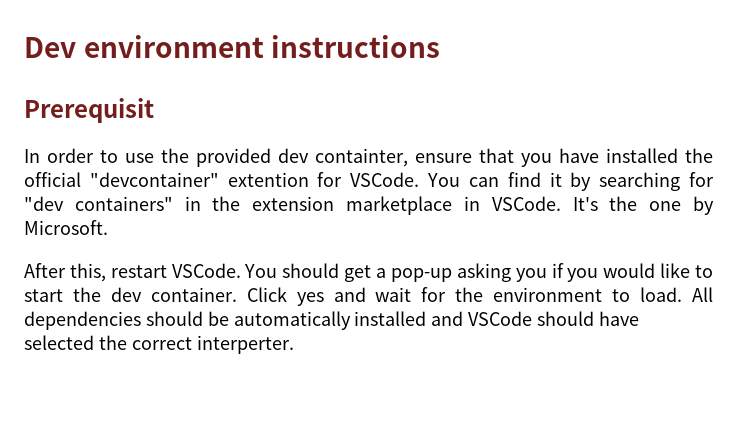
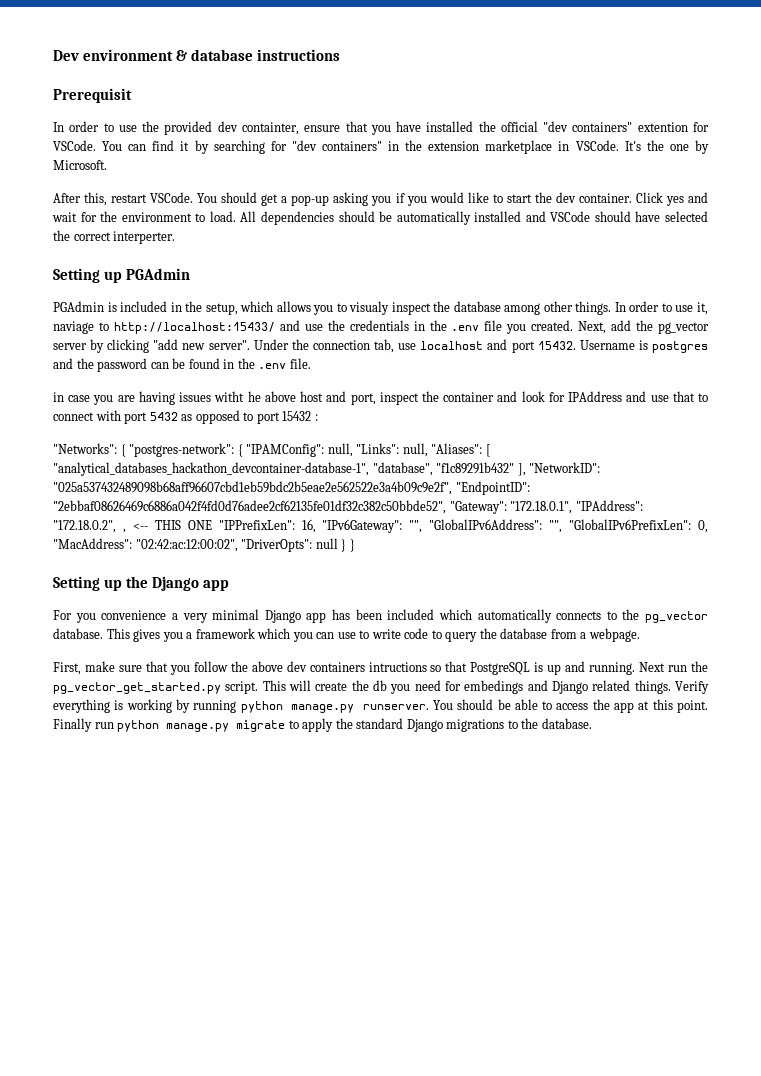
(264, 46) none -> [176,49,254,61] & database
[89,172,219,187] "devcontainer" -> [543,121,633,132] "dev containers"
(294, 344) none -> [53,268,190,283] [53,301,708,315] [53,320,709,334] [53,339,709,353] [53,358,311,372] [53,391,709,405] [53,410,318,424] [53,443,491,457] [53,462,601,476] [53,481,530,495] [53,500,643,514] [53,519,708,533] [53,538,355,552] [53,576,229,591] [53,609,708,623] [53,628,640,642] [53,661,709,675] [53,680,709,694] [53,699,709,713] [53,718,592,732] // Setting up PGAdmin // PGAdmin is included in the setup, which allows you to visualy inspect the database among other things. In order to use it, naviage to http://localhost:15433/ and use the credentials in the .env file you created. Next, add the pg_vector server by clicking "add new server". Under the connection tab, use localhost and port 15432. Username is postgres and the password can be found in the .env file. // in case you are having issues witht he above host and port, inspect the container and look for IPAddress and use that to connect with port 5432 as opposed to port 15432 : // "Networks": { "postgres-network": { "IPAMConfig": null, "Links": null, "Aliases": [ "analytical_databases_hackathon_devcontainer-database-1", "database", "f1c89291b432" ], "NetworkID": "025a537432489098b68aff96607cbd1eb59bdc2b5eae2e562522e3a4b09c9e2f", "EndpointID": "2ebbaf08626469c6886a042f4fd0d76adee2cf62135fe01df32c382c50bbde52", "Gateway": "172.18.0.1", "IPAddress": "172.18.0.2", , <-- THIS ONE "IPPrefixLen": 16, "IPv6Gateway": "", "GlobalIPv6Address": "", "GlobalIPv6PrefixLen": 0, "MacAddress": "02:42:ac:12:00:02", "DriverOpts": null } } // Setting up the Django app // For you convenience a very minimal Django app has been included which automatically connects to the pg_vector database. This gives you a framework which you can use to write code to query the database from a webpage. // First, make sure that you follow the above dev containers intructions so that PostgreSQL is up and running. Next run the pg_vector_get_started.py script. This will create the db you need for embedings and Django related things. Verify everything is working by running python manage.py runserver. You should be able to access the app at this point. Finally run python manage.py migrate to apply the standard Django migrations to the database.

